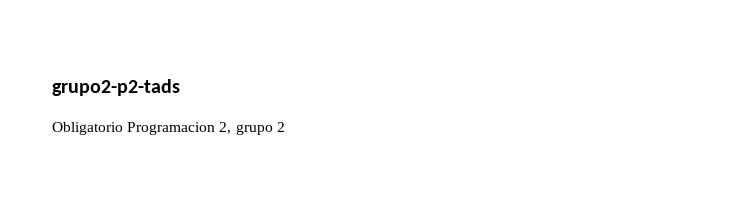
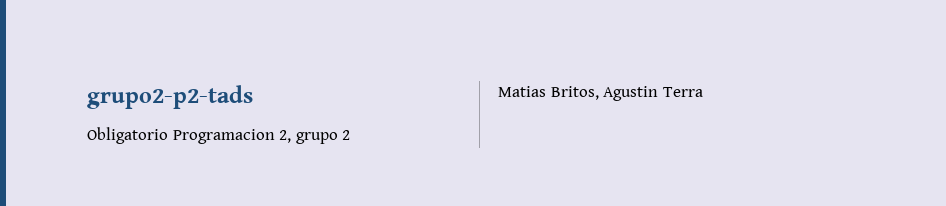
(285, 127) none -> [498,86,703,101] // Matias Britos, Agustin Terra

